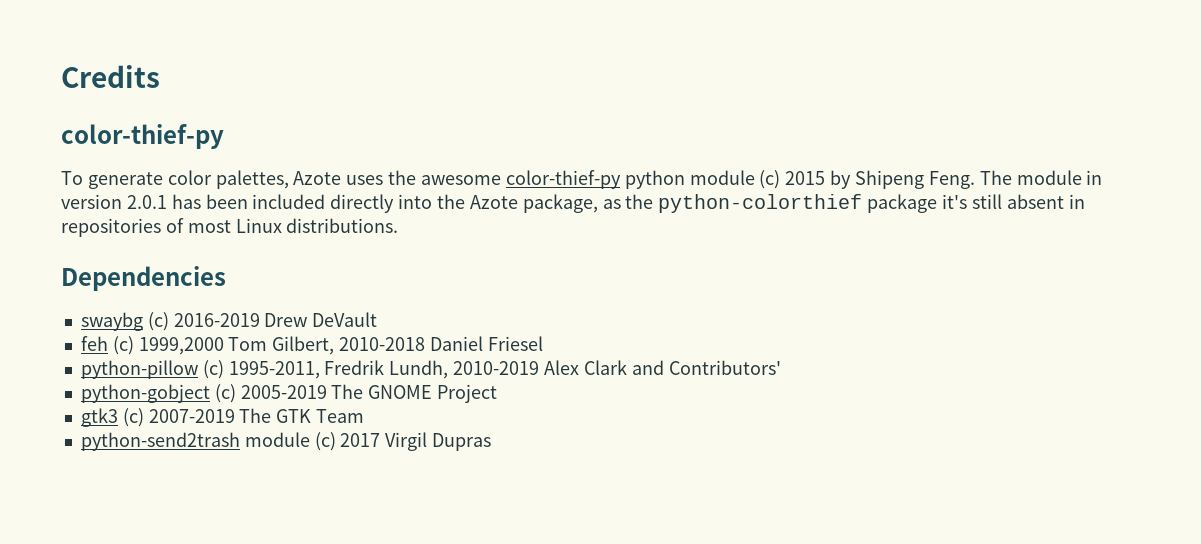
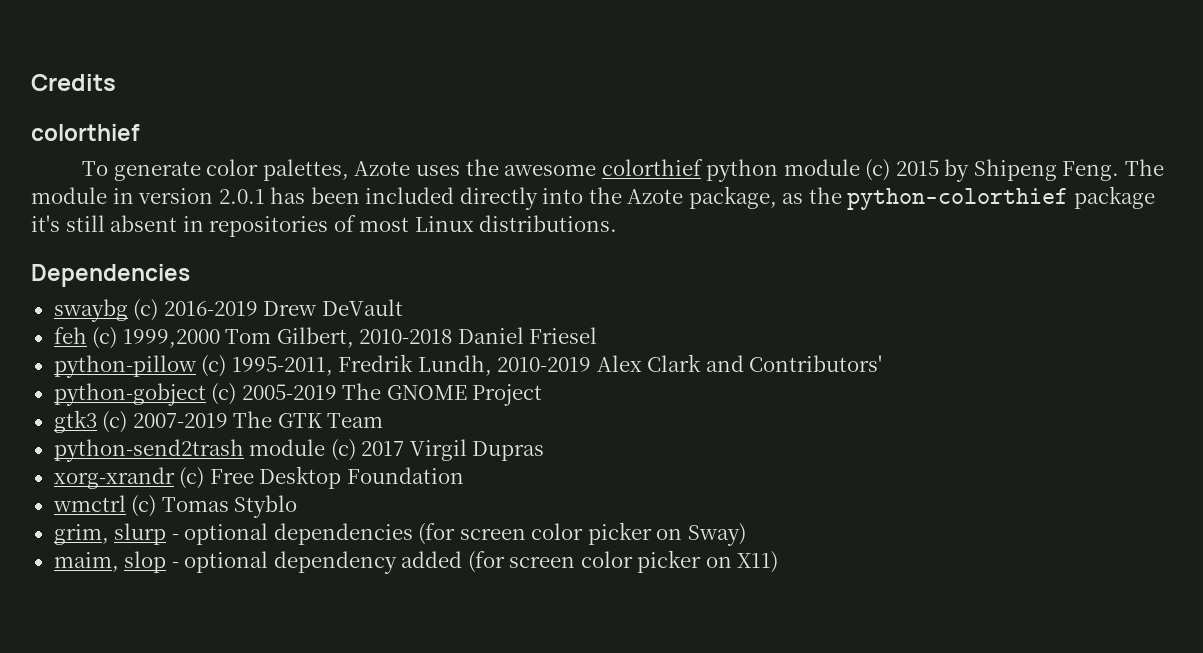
[61,124,224,149] color-thief-py -> [31,124,140,141] colorthief
[505,170,621,189] color-thief-py -> [601,159,703,176] colorthief
(492, 442) none -> [53,466,464,489] [52,495,298,518] [53,522,746,546] [53,550,779,574] // xorg-xrandr (c) Free Desktop Foundation // wmctrl (c) Tomas Styblo // grim, slurp - optional dependencies (for screen color picker on Sway) // maim, slop - optional dependency added (for screen color picker on X11)

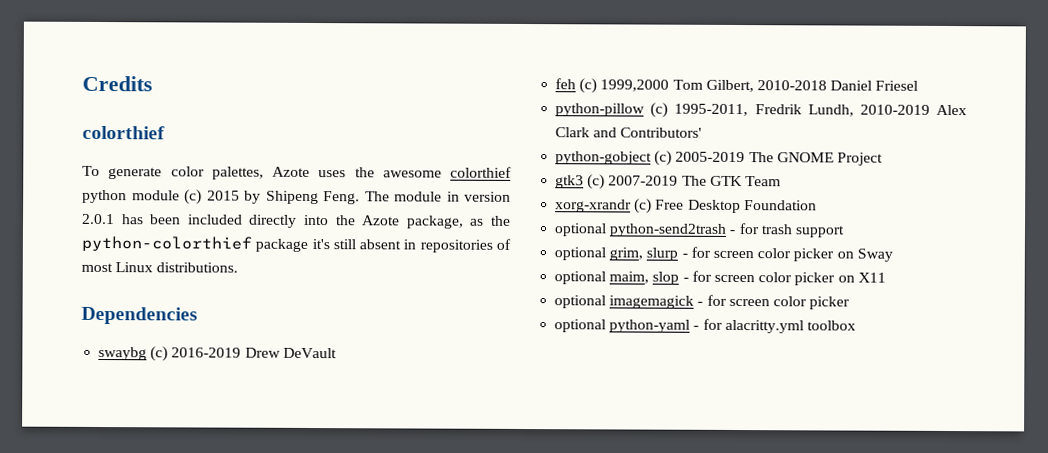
[53,439,545,462] // python-send2trash module (c) 2017 Virgil Dupras -> (781, 181) none
[52,495,298,518] [53,522,746,546] wmctrl (c) Tomas Styblo // grim, slurp - optional dependencies (for screen color picker on Sway) // -> [554,223,845,238] [554,246,893,262] [554,271,607,285] optional python-send2trash - for trash support // optional grim, slurp - for screen color picker on Sway // optional
[184,550,779,574] optional dependency added (for screen color picker on X11) -> [691,270,886,286] [554,294,851,310] [554,318,856,334] for screen color picker on X11 // optional imagemagick - for screen color picker // optional python-yaml - for alacritty.yml toolbox

